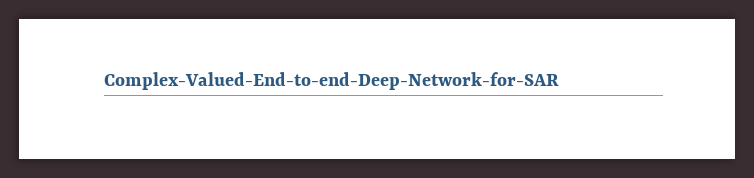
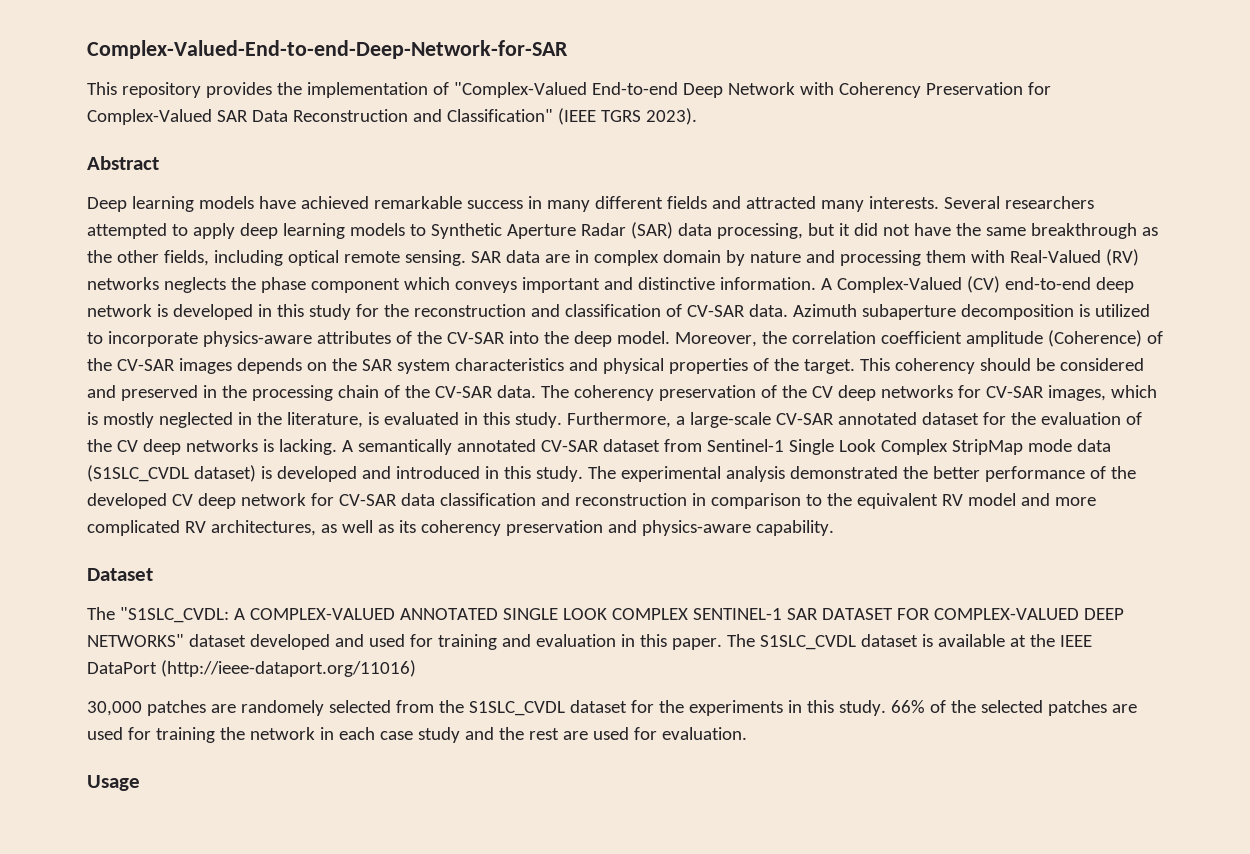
(559, 81) none -> [87,82,1051,98] [87,108,697,125] [87,156,159,170] [87,196,1094,212] [87,222,1158,239] [87,249,1139,266] [87,276,1134,293] [87,304,1150,320] [87,330,1163,347] [87,358,1144,374] [87,385,1157,401] [87,412,1142,428] [87,439,1111,455] [87,465,1136,482] [87,493,1096,509] [87,520,834,536] [87,568,153,581] [87,607,1124,623] [87,634,1092,650] [87,660,416,677] [87,700,1137,716] [87,727,747,743] [87,775,140,791] // This repository provides the implementation of "Complex-Valued End-to-end Deep Network with Coherency Preservation for Complex-Valued SAR Data Reconstruction and Classification" (IEEE TGRS 2023). // Abstract // Deep learning models have achieved remarkable success in many different fields and attracted many interests. Several researchers attempted to apply deep learning models to Synthetic Aperture Radar (SAR) data processing, but it did not have the same breakthrough as the other fields, including optical remote sensing. SAR data are in complex domain by nature and processing them with Real-Valued (RV) networks neglects the phase component which conveys important and distinctive information. A Complex-Valued (CV) end-to-end deep network is developed in this study for the reconstruction and classification of CV-SAR data. Azimuth subaperture decomposition is utilized to incorporate physics-aware attributes of the CV-SAR into the deep model. Moreover, the correlation coefficient amplitude (Coherence) of the CV-SAR images depends on the SAR system characteristics and physical properties of the target. This coherency should be considered and preserved in the processing chain of the CV-SAR data. The coherency preservation of the CV deep networks for CV-SAR images, which is mostly neglected in the literature, is evaluated in this study. Furthermore, a large-scale CV-SAR annotated dataset for the evaluation of the CV deep networks is lacking. A semantically annotated CV-SAR dataset from Sentinel-1 Single Look Complex StripMap mode data (S1SLC_CVDL dataset) is developed and introduced in this study. The experimental analysis demonstrated the better performance of the developed CV deep network for CV-SAR data classification and reconstruction in comparison to the equivalent RV model and more complicated RV architectures, as well as its coherency preservation and physics-aware capability. // Dataset // The "S1SLC_CVDL: A COMPLEX-VALUED ANNOTATED SINGLE LOOK COMPLEX SENTINEL-1 SAR DATASET FOR COMPLEX-VALUED DEEP NETWORKS" dataset developed and used for training and evaluation in this paper. The S1SLC_CVDL dataset is available at the IEEE DataPort (http://ieee-dataport.org/11016) // 30,000 patches are randomely selected from the S1SLC_CVDL dataset for the experiments in this study. 66% of the selected patches are used for training the network in each case study and the rest are used for evaluation. // Usage

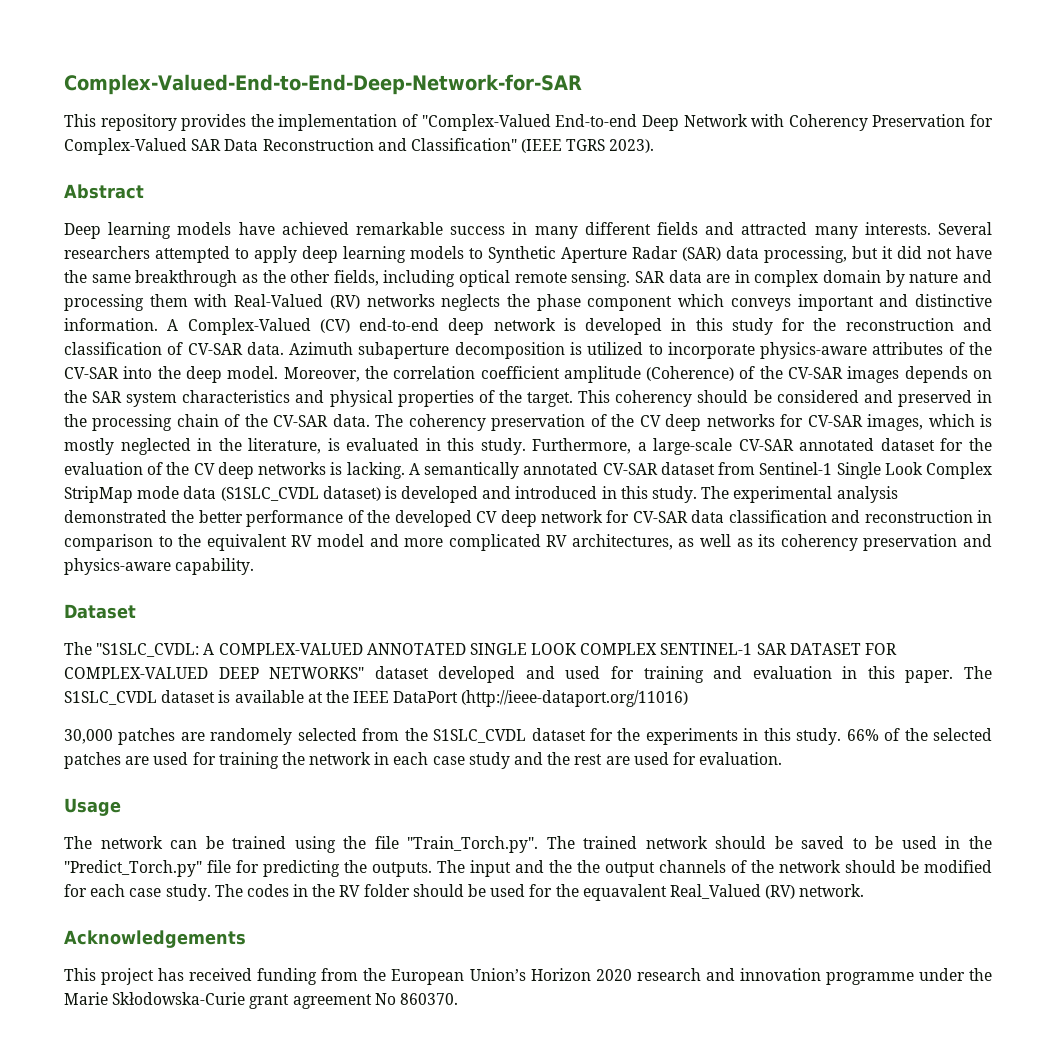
[87,40,568,59] Complex-Valued-End-to-end-Deep-Network-for-SAR -> [64,74,582,95] Complex-Valued-End-to-End-Deep-Network-for-SAR
(140, 783) none -> [64,836,992,853] [64,860,992,877] [64,884,865,901] [64,930,246,948] [64,968,992,985] [64,992,458,1009] // The network can be trained using the file "Train_Torch.py". The trained network should be saved to be used in the "Predict_Torch.py" file for predicting the outputs. The input and the the output channels of the network should be modified for each case study. The codes in the RV folder should be used for the equavalent Real_Valued (RV) network. // Acknowledgements // This project has received funding from the European Union’s Horizon 2020 research and innovation programme under the Marie Skłodowska-Curie grant agreement No 860370.

